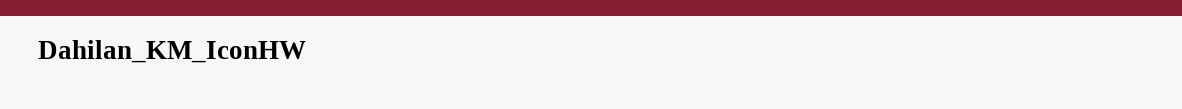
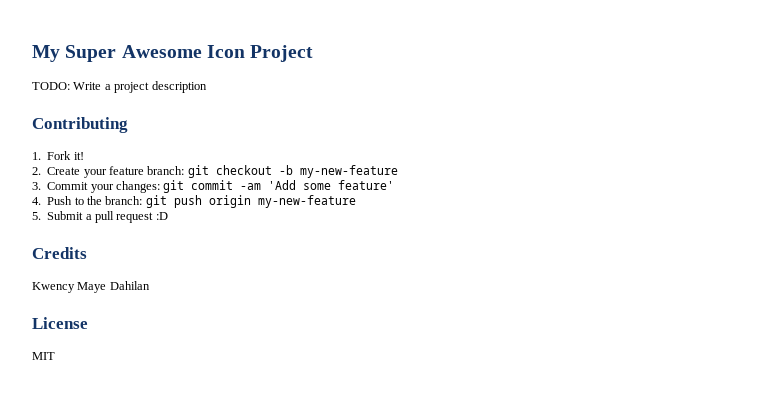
[38,40,306,63] Dahilan_KM_IconHW -> [32,45,314,62] [32,81,207,93] [32,117,128,133] [32,151,84,160] [32,165,398,178] [32,180,395,193] [32,195,356,208] [32,211,168,223] [32,247,87,259] [32,281,150,293] [32,317,88,329] [32,352,55,360] My Super Awesome Icon Project // TODO: Write a project description // Contributing // 1. Fork it! // 2. Create your feature branch: git checkout -b my-new-feature // 3. Commit your changes: git commit -am 'Add some feature' // 4. Push to the branch: git push origin my-new-feature // 5. Submit a pull request :D // Credits // Kwency Maye Dahilan // License // MIT

